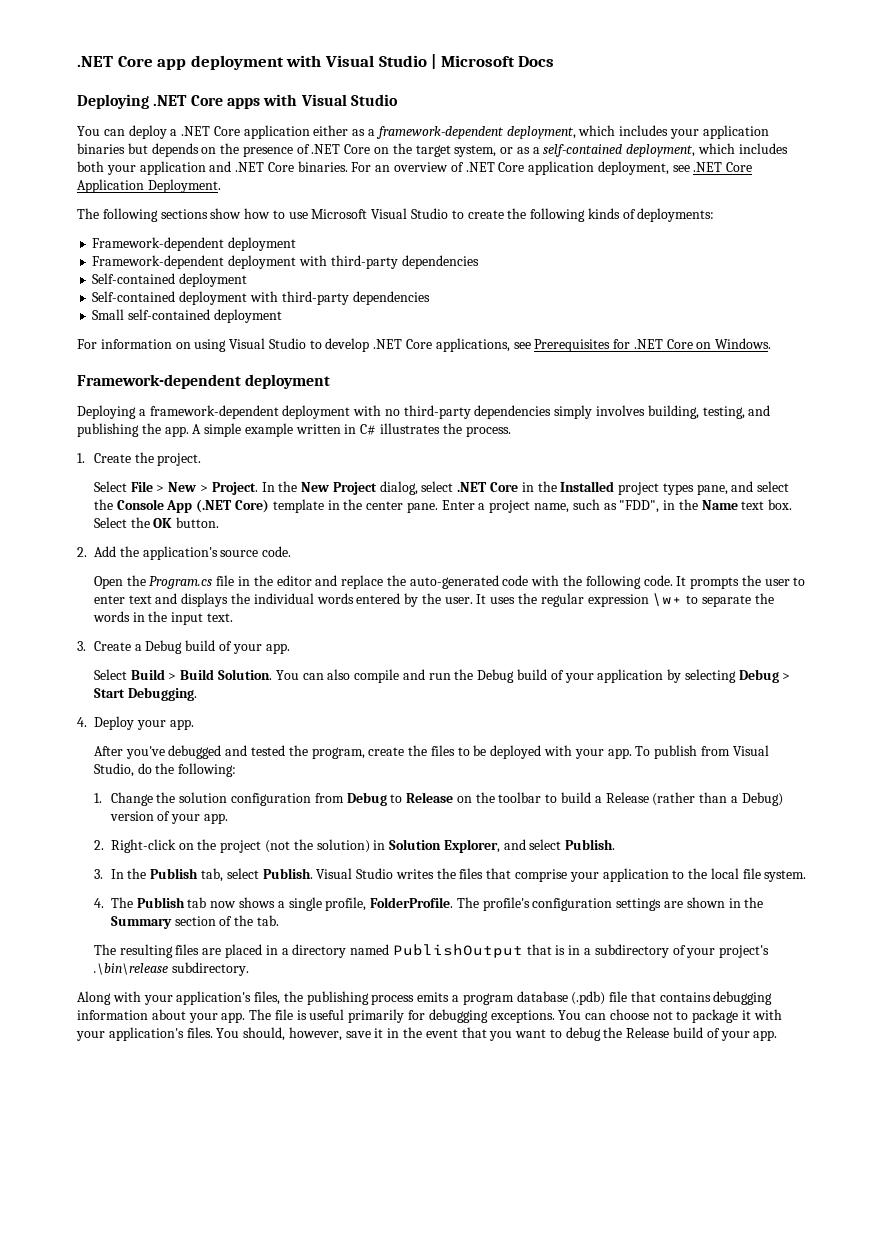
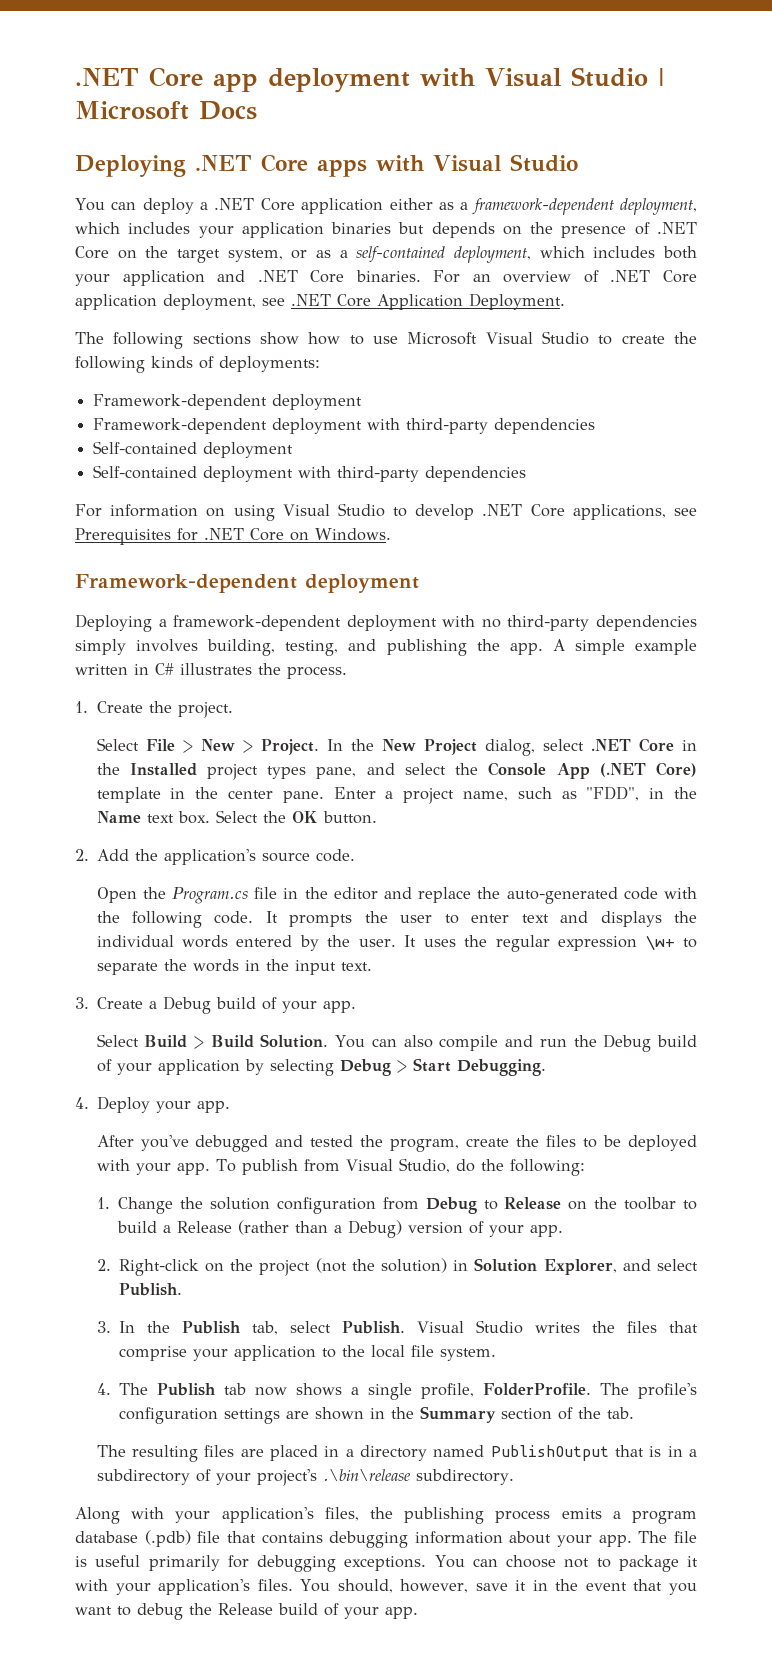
[92,309,282,323] // Small self-contained deployment -> (527, 474) none

